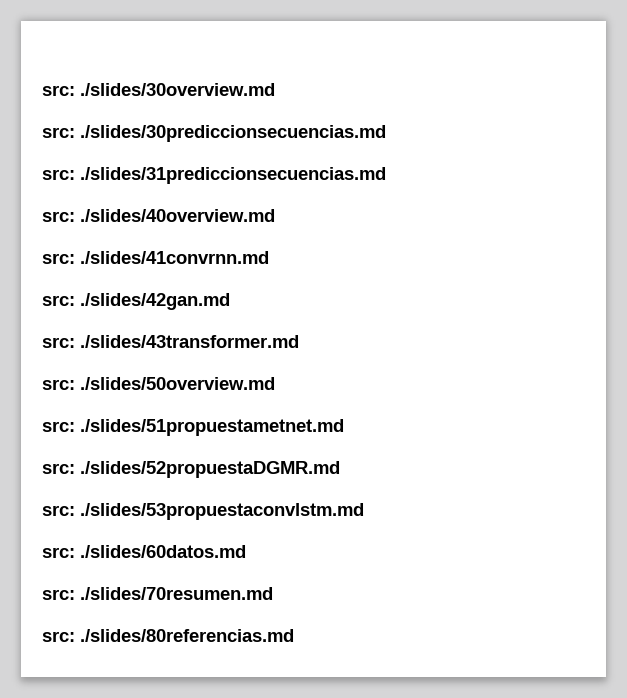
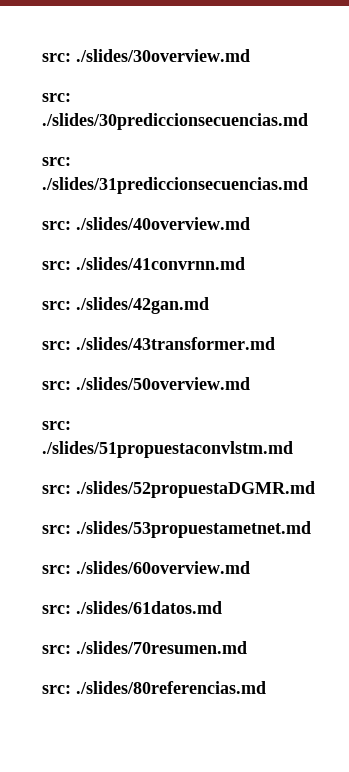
[80,419,344,436] ./slides/51propuestametnet.md -> [42,441,293,458] ./slides/51propuestaconvlstm.md
[80,503,364,520] [42,545,246,558] ./slides/53propuestaconvlstm.md // src: ./slides/60datos.md -> [76,521,311,538] [42,561,250,574] [42,601,222,614] ./slides/53propuestametnet.md // src: ./slides/60overview.md // src: ./slides/61datos.md

